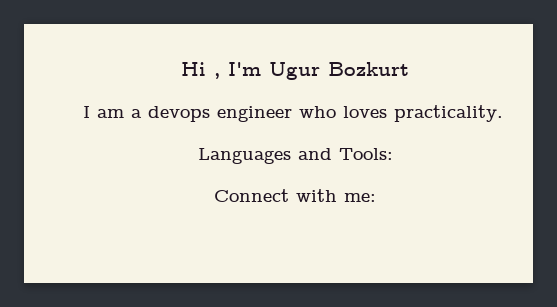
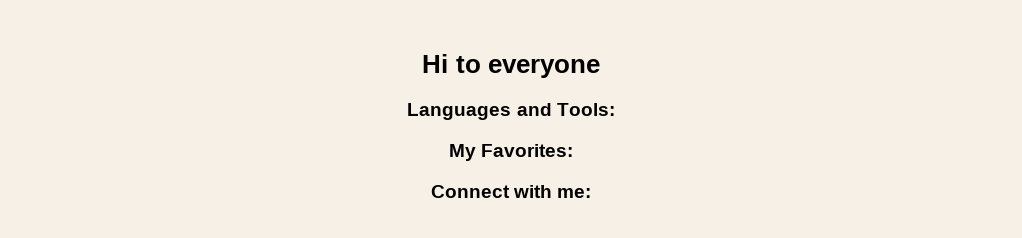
[214,62,409,80] [83,105,503,122] , I'm Ugur Bozkurt // I am a devops engineer who loves practicality. -> [455,56,600,78] to everyone
(393, 154) none -> [448,144,574,161] // My Favorites:

